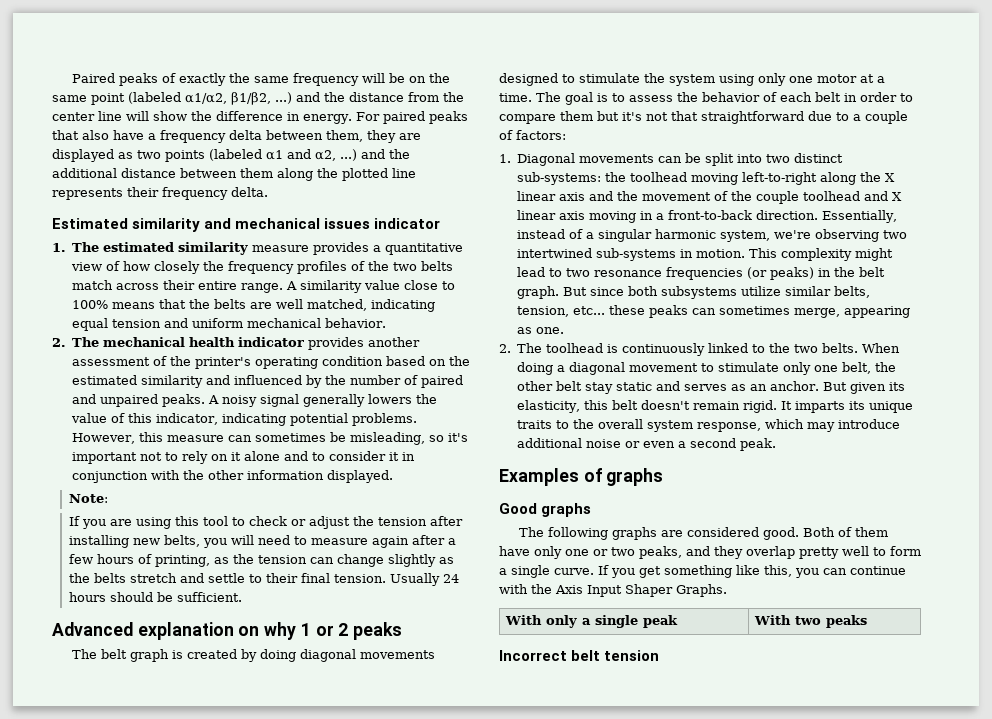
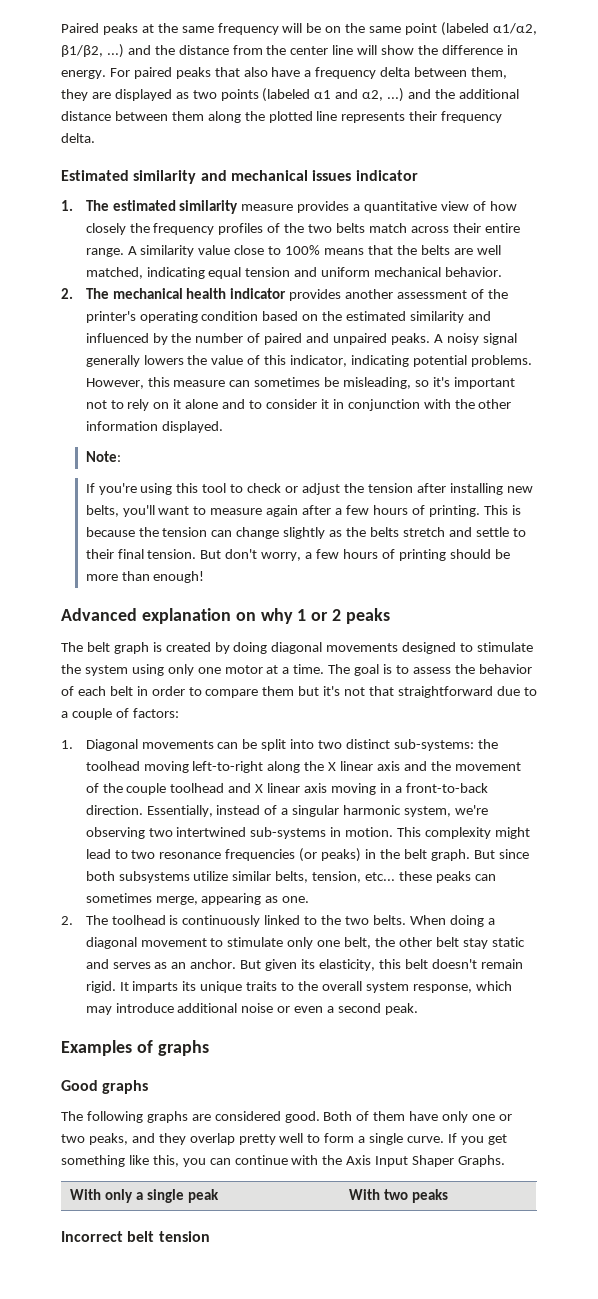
[161,73,226,86] of exactly -> [141,24,154,33] at
[81,519,132,529] you are -> [98,483,137,495] you're
[202,535,290,548] you will need -> [122,505,190,517] you'll want
[154,555,229,567] printing, as -> [428,505,521,517] [85,527,135,537] printing. This is because
[389,573,459,586] [68,592,242,602] Usually 24 hours should be sufficient. -> [200,549,510,561] [85,571,205,583] But don't worry, a few hours of printing should be more than enough!

